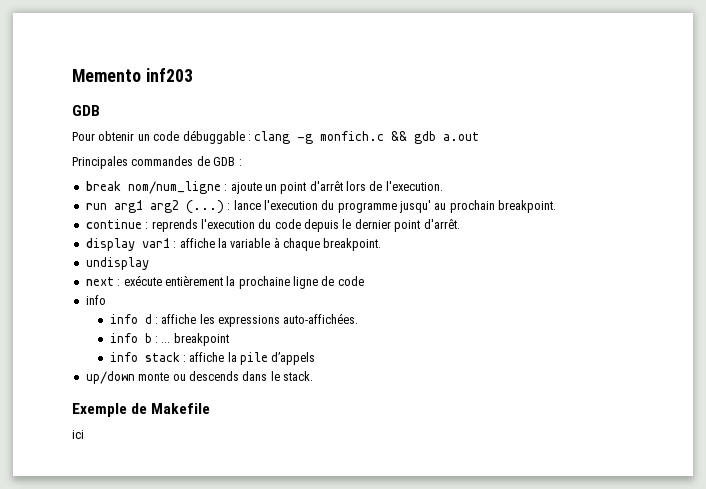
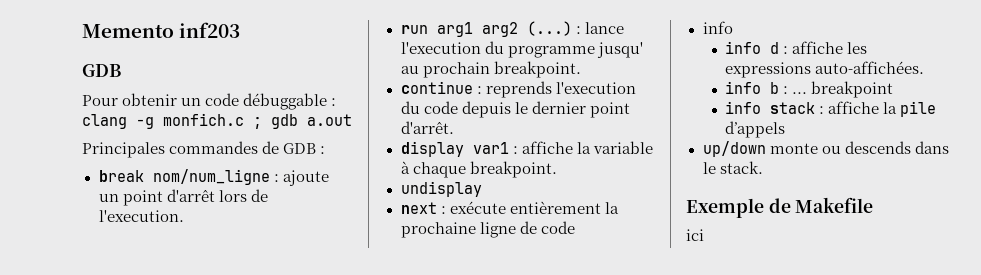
[391,131,408,141] && -> [253,117,262,129] ;

